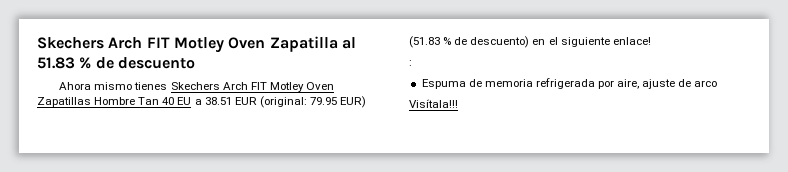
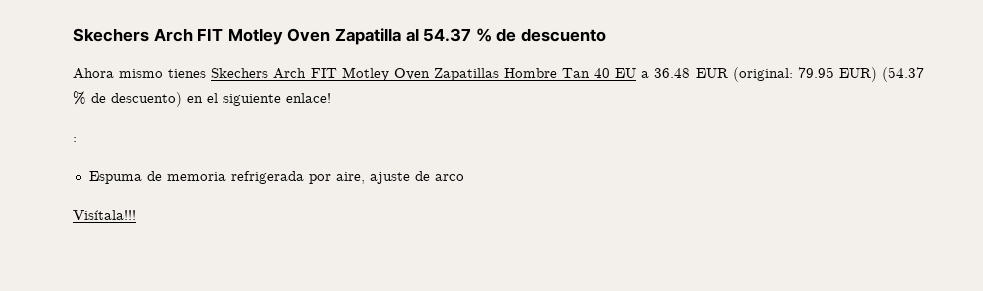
[37,57,75,69] 51.83 -> [423,28,472,42] 54.37
[204,97,232,105] 38.51 -> [654,68,691,78] 36.48
[409,36,440,48] (51.83 -> [881,67,924,82] (54.37

